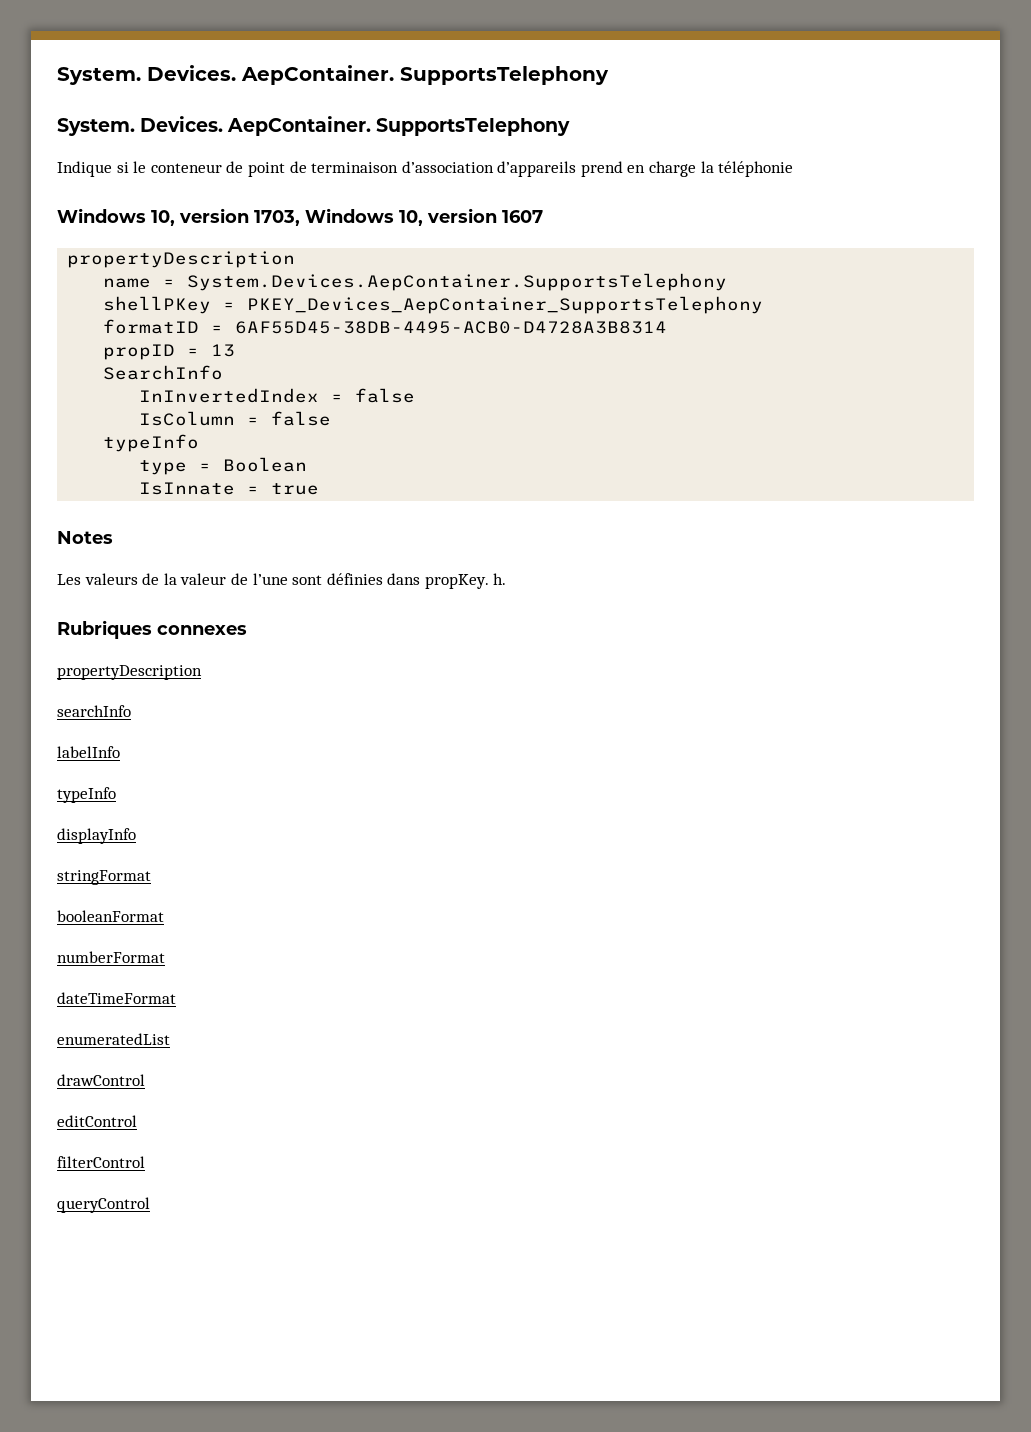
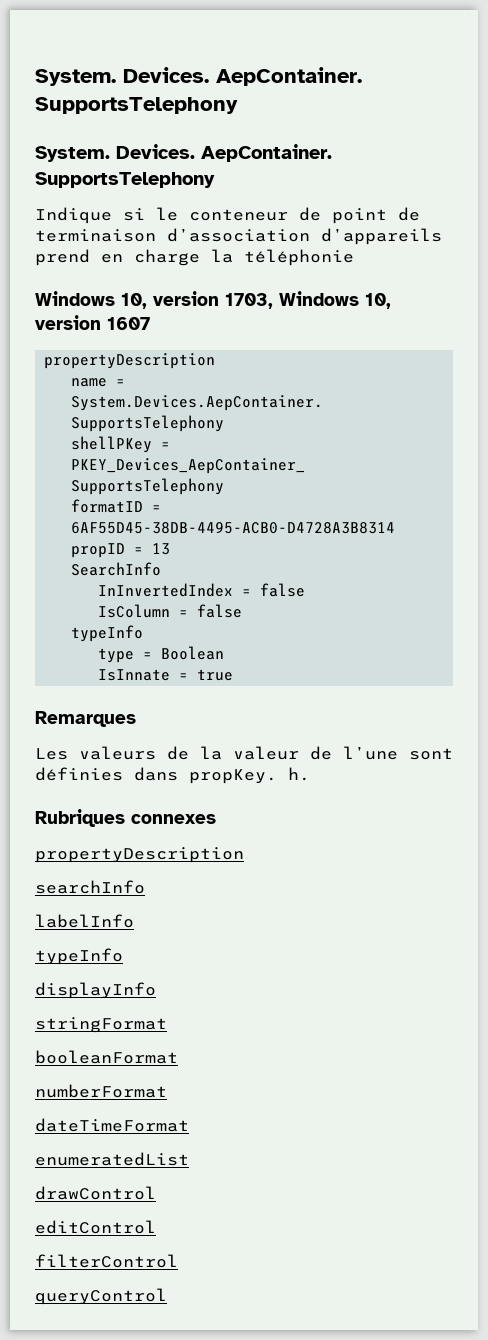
[57,531,113,544] Notes -> [35,711,136,727] Remarques

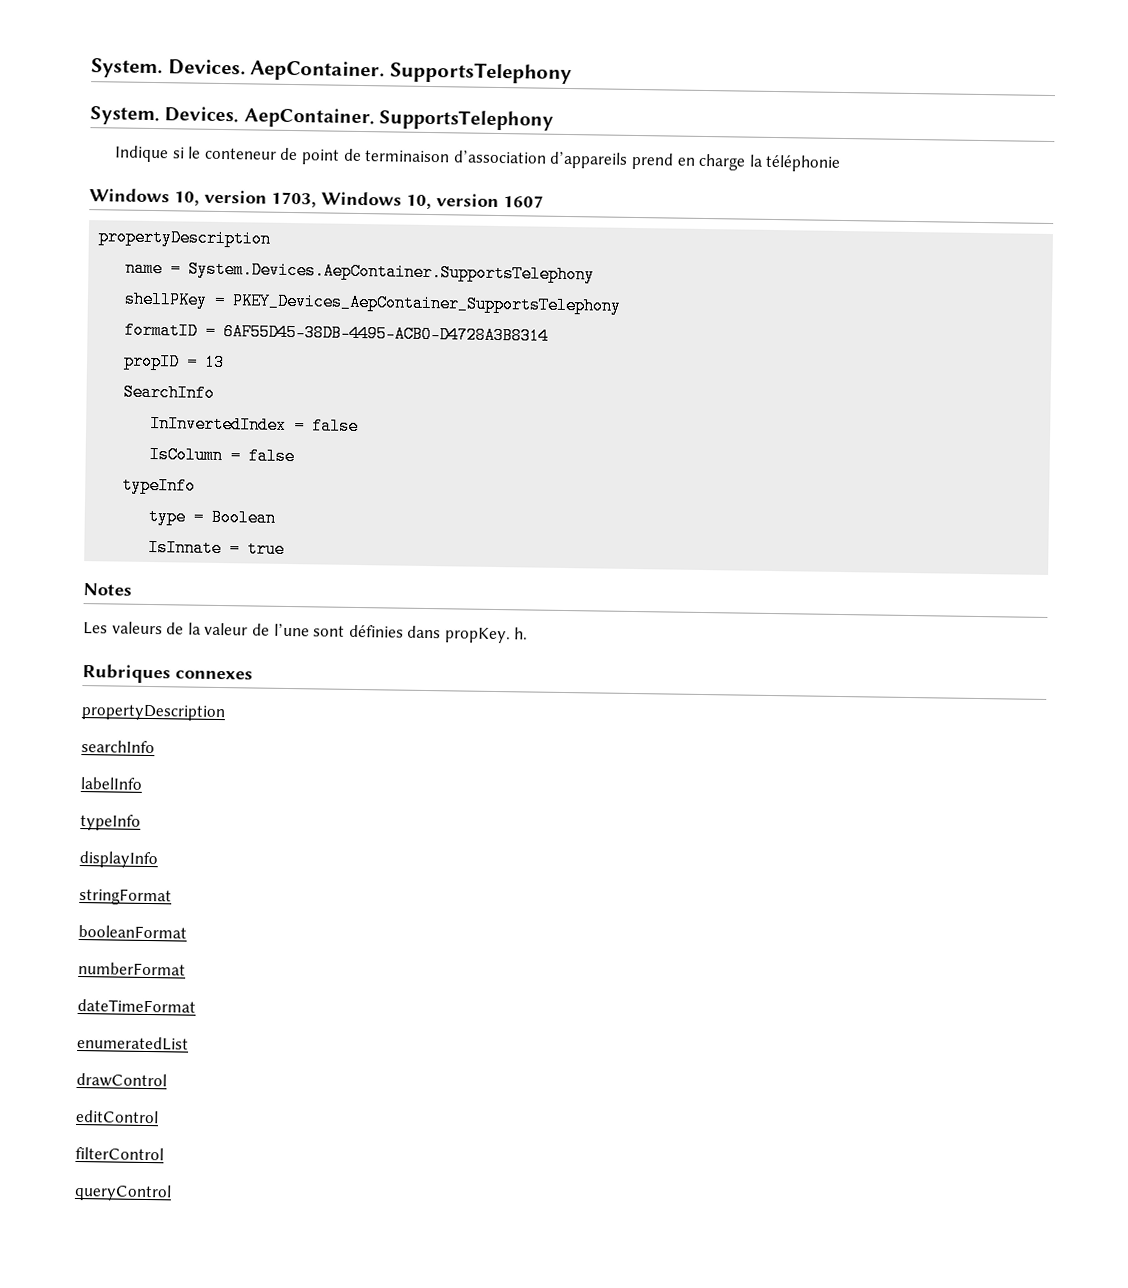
[35,711,136,727] Remarques -> [83,583,132,596] Notes

